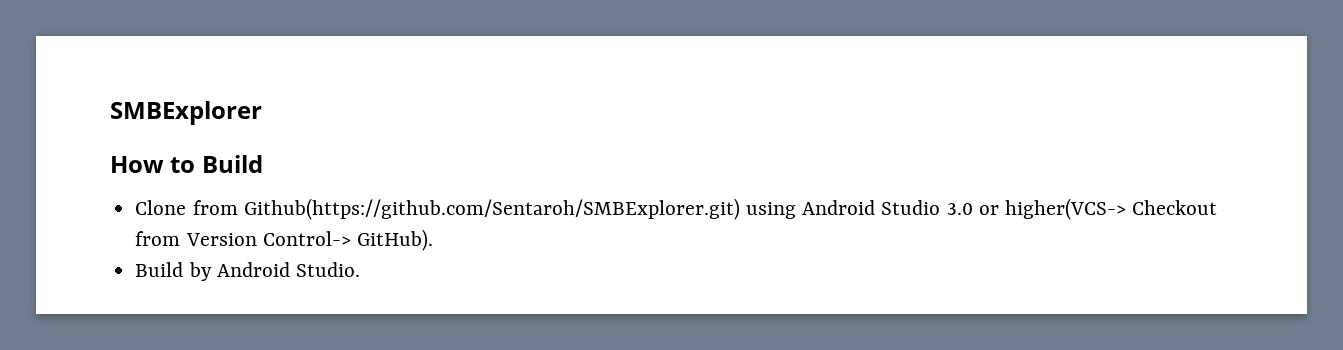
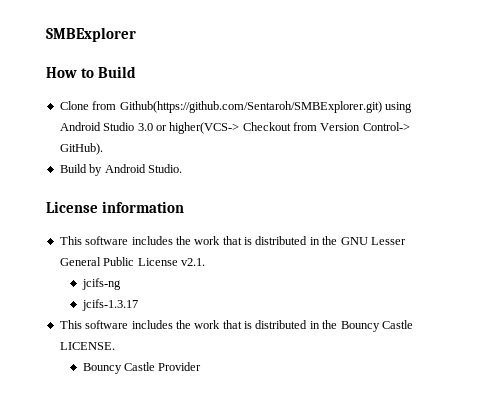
(360, 269) none -> [46,201,185,213] [59,236,406,245] [59,257,205,266] [81,278,121,290] [81,299,138,311] [59,320,413,332] [59,342,115,350] [82,362,202,374] // License information // This software includes the work that is distributed in the GNU Lesser General Public License v2.1. // jcifs-ng // jcifs-1.3.17 // This software includes the work that is distributed in the Bouncy Castle LICENSE. // Bouncy Castle Provider

